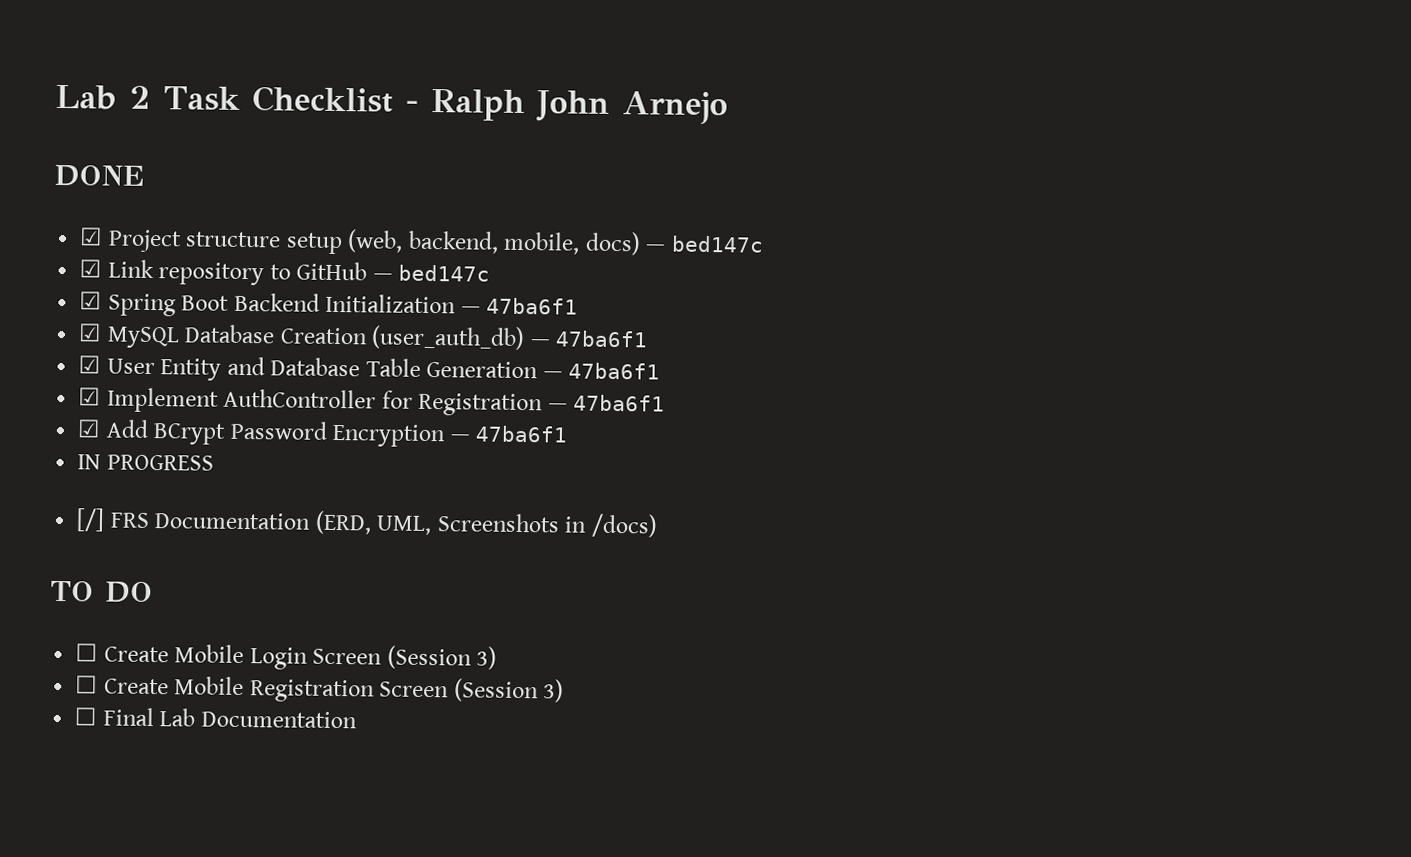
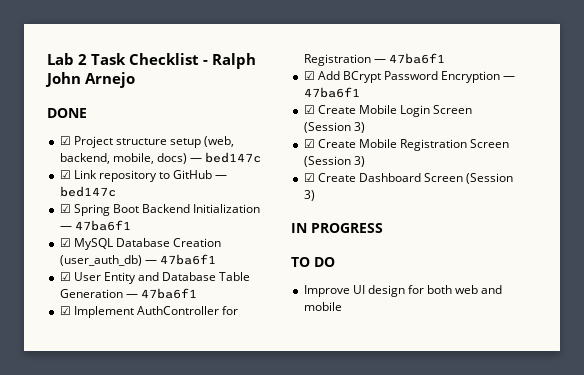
[77,454,214,471] [76,508,658,538] [50,580,153,604] [75,643,99,662] IN PROGRESS // [/] FRS Documentation (ERD, UML, Screenshots in /docs) // TO DO // ☐ -> [303,105,315,114] ☑
[75,675,99,694] ☐ -> [303,139,315,148] ☑
[74,707,357,729] ☐ Final Lab Documentation -> [303,173,514,184] [303,190,315,201] [291,223,383,233] [291,257,335,267] [303,285,503,297] [303,302,342,311] ☑ Create Dashboard Screen (Session 3) // IN PROGRESS // TO DO // Improve UI design for both web and mobile

